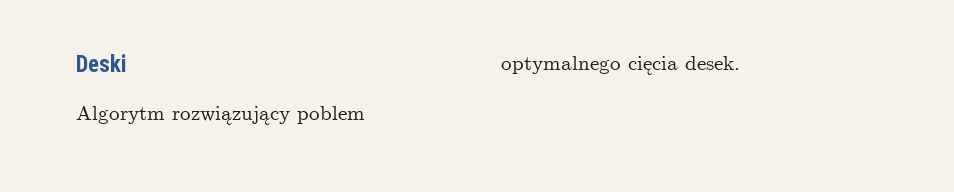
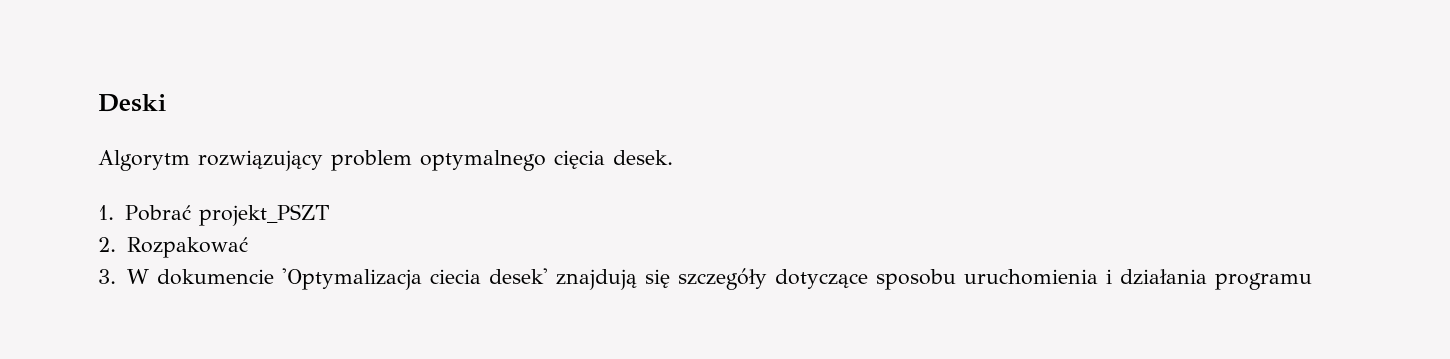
[297,106,365,124] poblem -> [331,150,412,171] problem
(740, 63) none -> [98,204,329,226] [98,237,248,258] [98,268,1312,290] // 1. Pobrać projekt_PSZT // 2. Rozpakować // 3. W dokumencie 'Optymalizacja ciecia desek' znajdują się szczegóły dotyczące sposobu uruchomienia i działania programu

